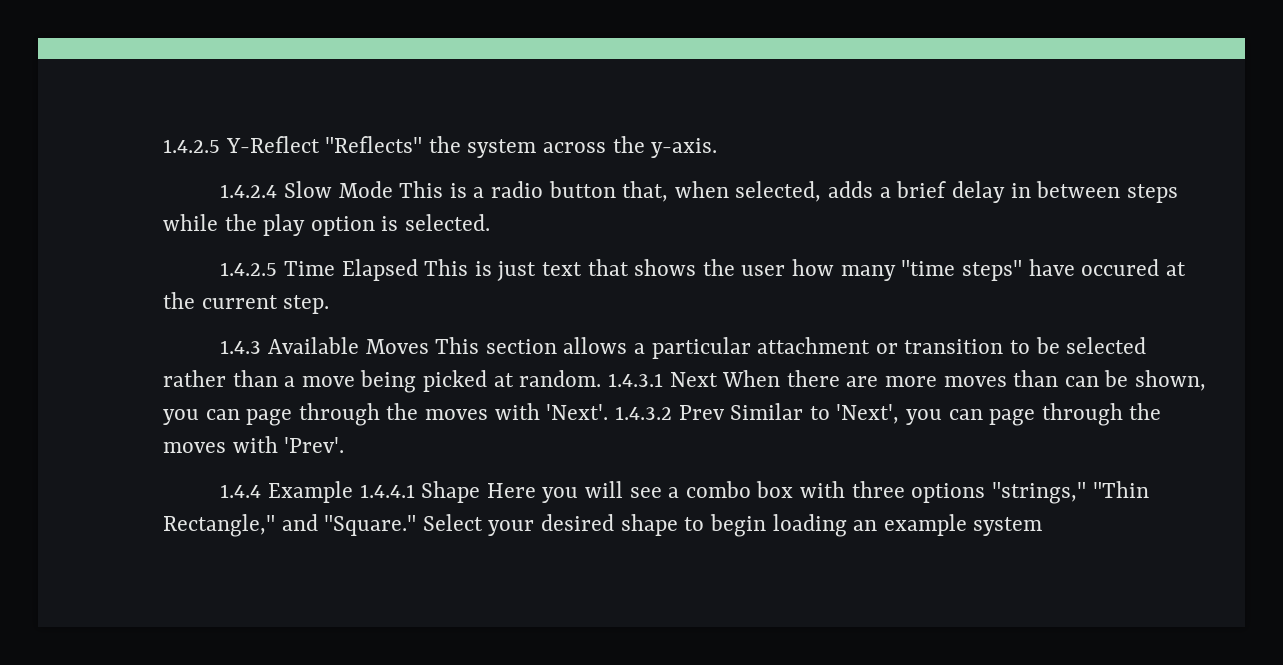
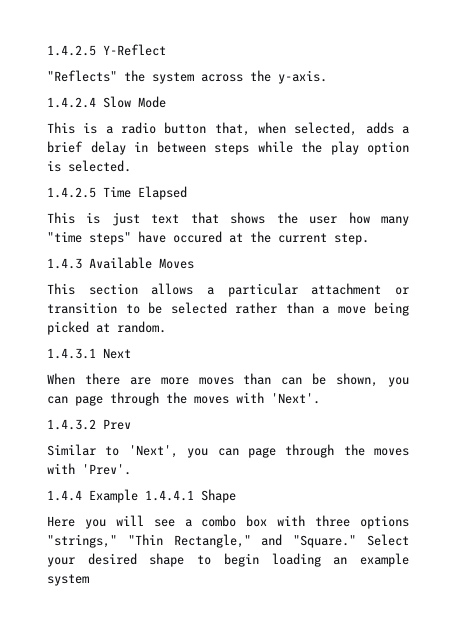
(320, 144) none -> (166, 50) //
(393, 189) none -> (166, 102) //
(418, 270) none -> (187, 193) //
(429, 346) none -> (194, 263) //
(602, 378) none -> (166, 327) //
(718, 379) none -> (131, 353) //
(609, 412) none -> (320, 398) //
(725, 412) none -> (131, 424) //
(481, 492) none -> (236, 496) //

